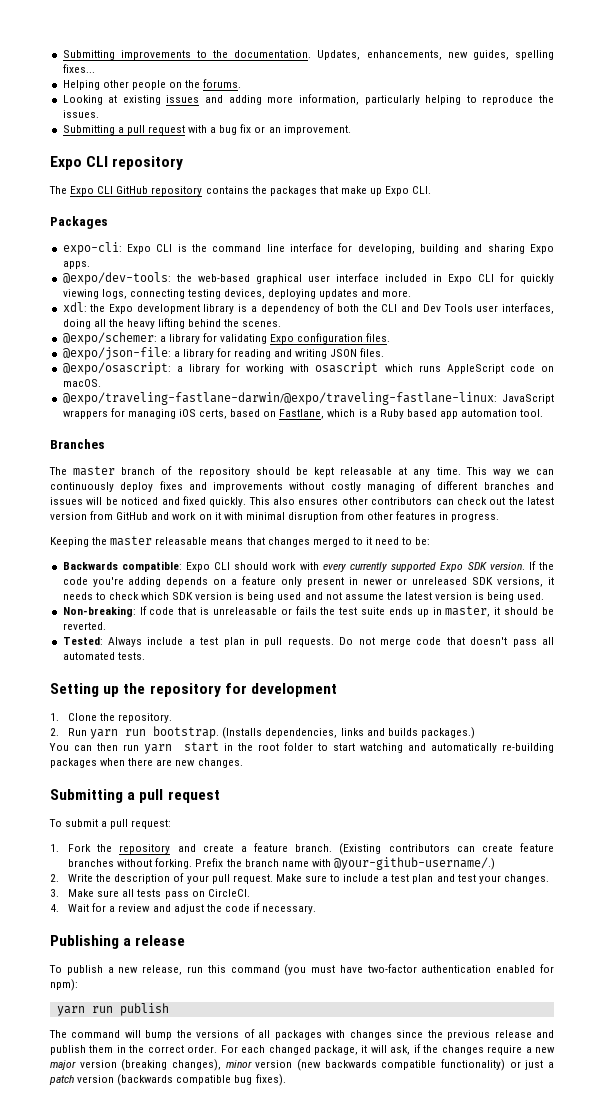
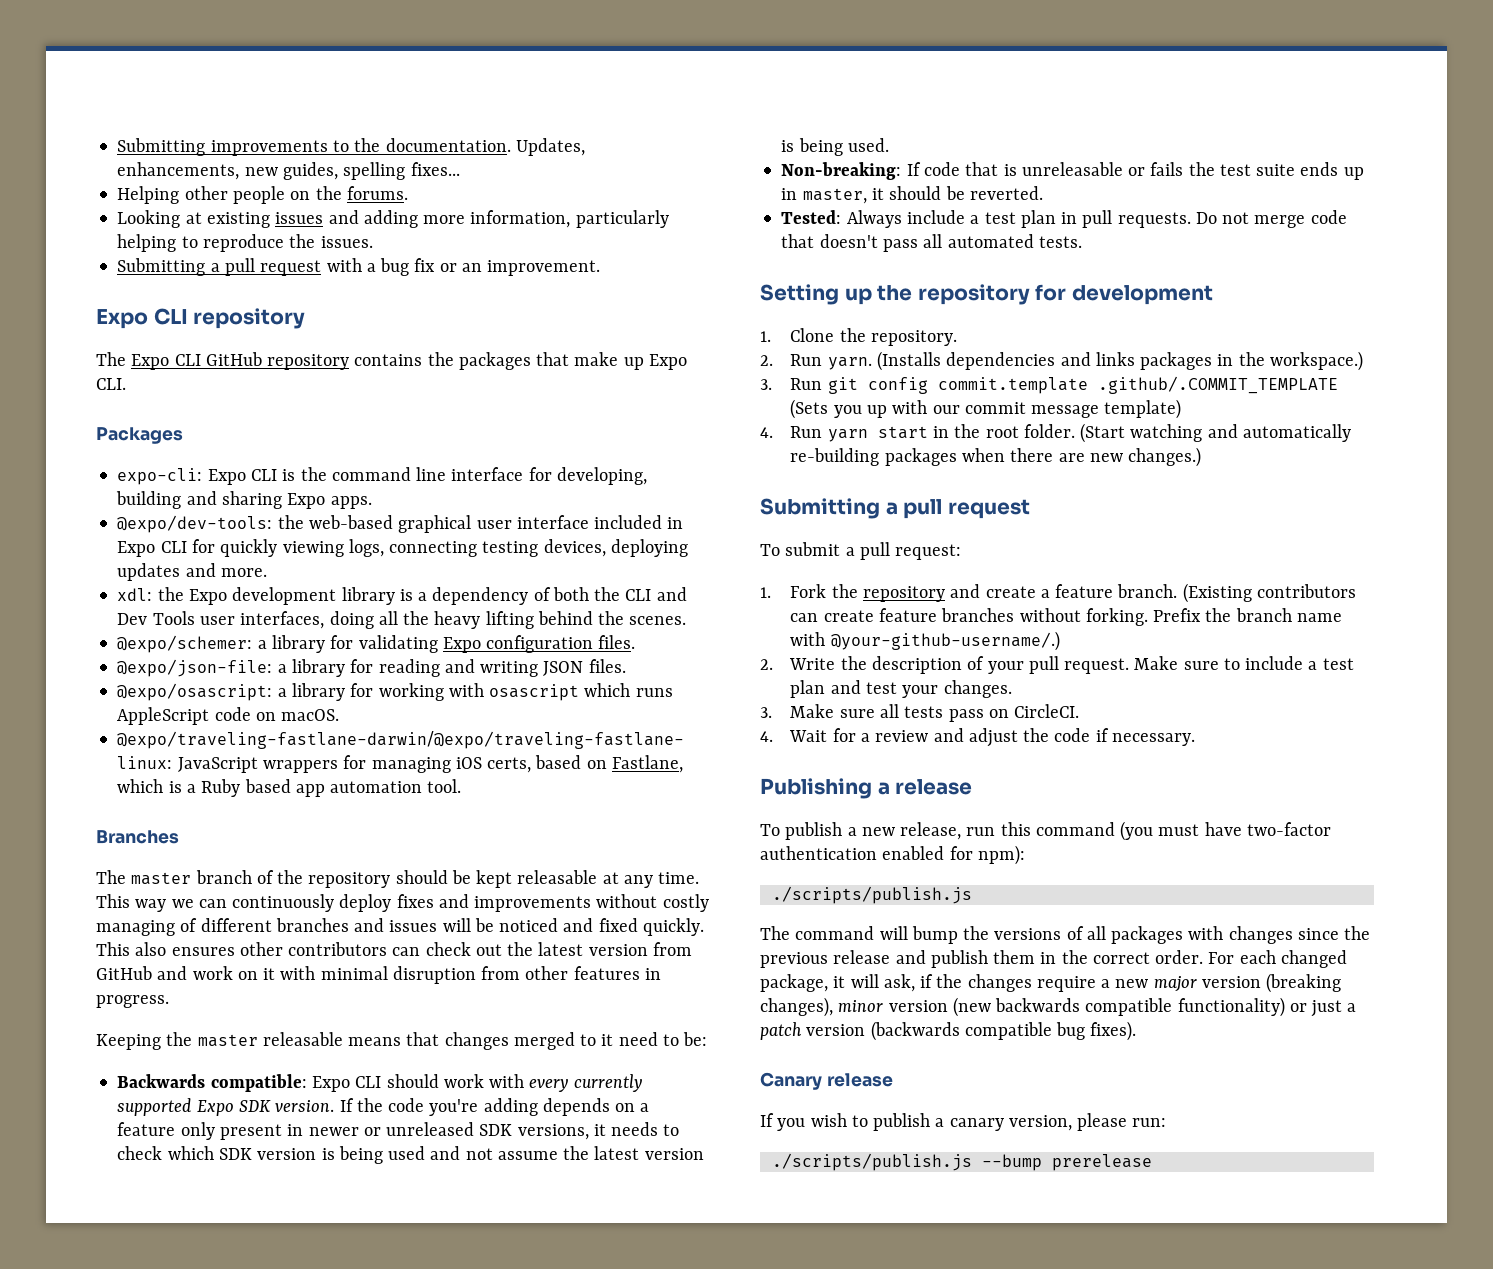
[90,726,475,739] [49,743,140,751] yarn run bootstrap. (Installs dependencies, links and builds packages.) // You can then run -> [827,351,1363,371] [760,376,1338,394] [790,399,1182,419] [760,426,823,438] yarn. (Installs dependencies and links packages in the workspace.) // 3. Run git config commit.template .github/.COMMIT_TEMPLATE (Sets you up with our commit message template) // 4. Run
[283,742,355,751] folder to start -> [1023,423,1126,443] folder. (Start
[197,758,243,768] changes. -> [1128,447,1202,467] changes.)
[56,1003,169,1016] yarn run publish -> [771,886,972,904] ./scripts/publish.js
(286, 1080) none -> [760,1072,893,1090] [760,1113,1167,1131] [771,1153,1152,1171] // Canary release // If you wish to publish a canary version, please run: // ./scripts/publish.js --bump prerelease

